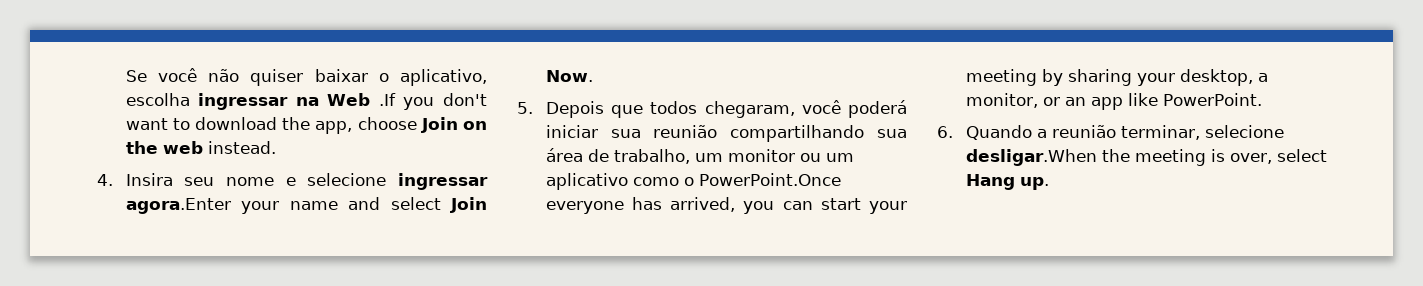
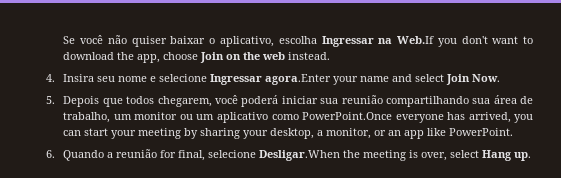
[198,93,396,110] ingressar na Web .If -> [321,36,434,47] Ingressar na Web.If
[398,173,488,190] ingressar -> [210,74,263,85] Ingressar
[704,101,795,118] chegaram, -> [157,96,212,107] chegarem,
[683,177,694,186] o -> (299, 117) none
[1120,125,1284,140] [965,149,1097,166] terminar, selecione desligar.When -> [160,150,341,161] for final, selecione Desligar.When

